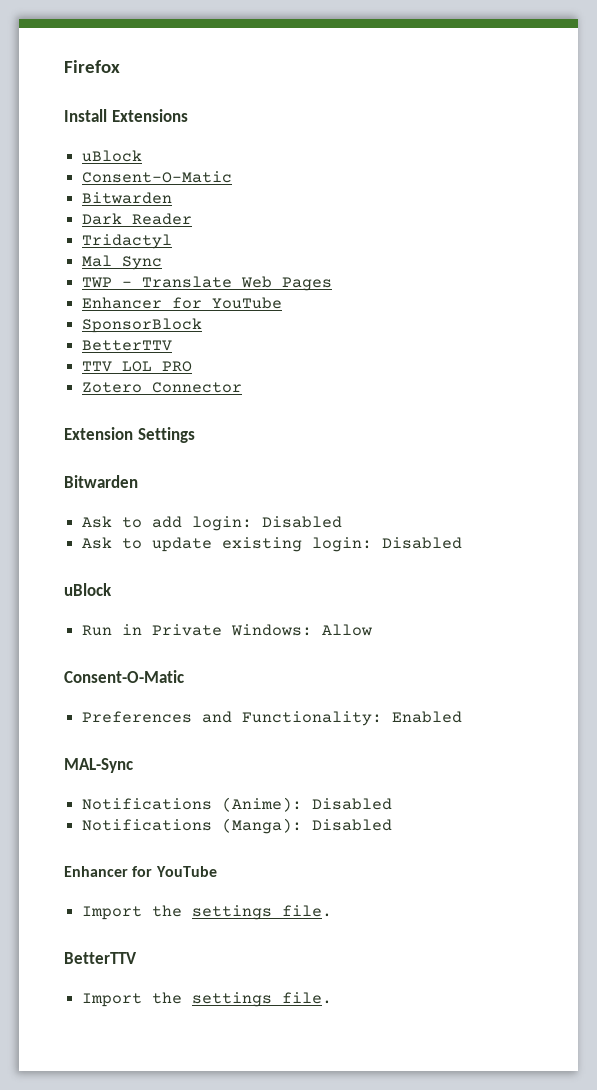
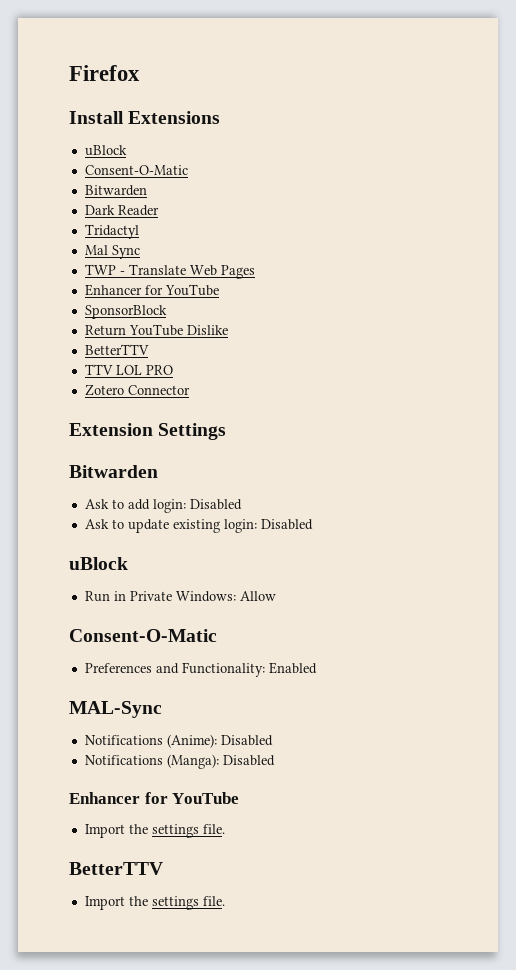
(203, 325) none -> [84,324,228,336] // Return YouTube Dislike

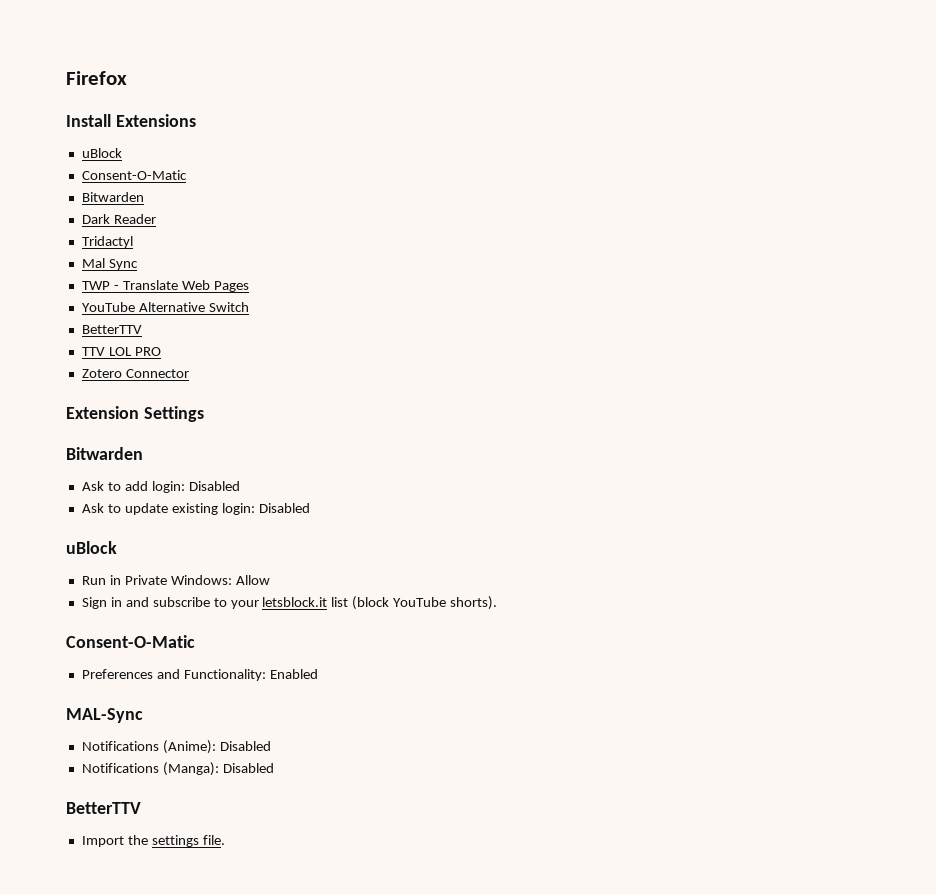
[84,284,219,296] [84,305,167,319] [84,324,228,336] Enhancer for YouTube // SponsorBlock // Return YouTube Dislike -> [81,302,249,312] YouTube Alternative Switch
(276, 596) none -> [81,596,498,610] // Sign in and subscribe to your letsblock.it list (block YouTube shorts).
[69,792,240,804] [84,824,225,838] // Enhancer for YouTube // Import the settings file. -> (274, 768) none

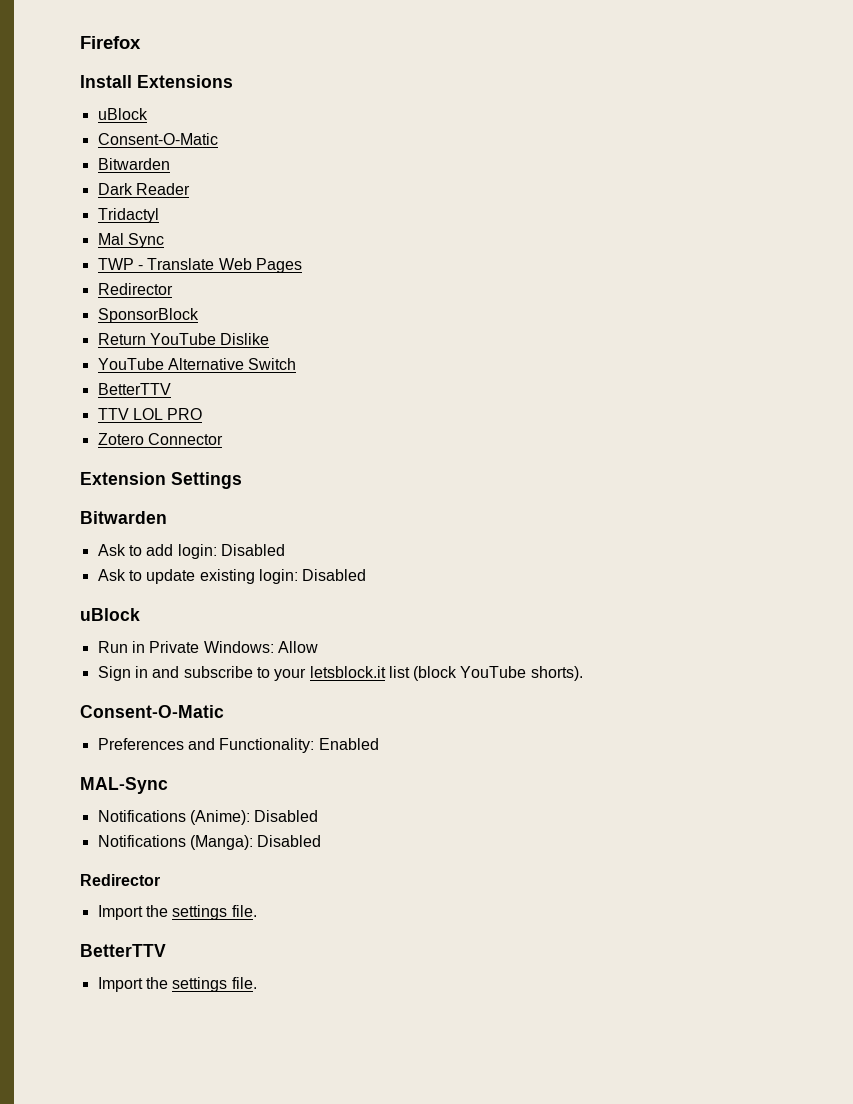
(249, 286) none -> [97,283,173,295] [97,308,199,323] [97,333,270,345] // Redirector // SponsorBlock // Return YouTube Dislike
(274, 768) none -> [80,874,160,886] [97,905,257,920] // Redirector // Import the settings file.

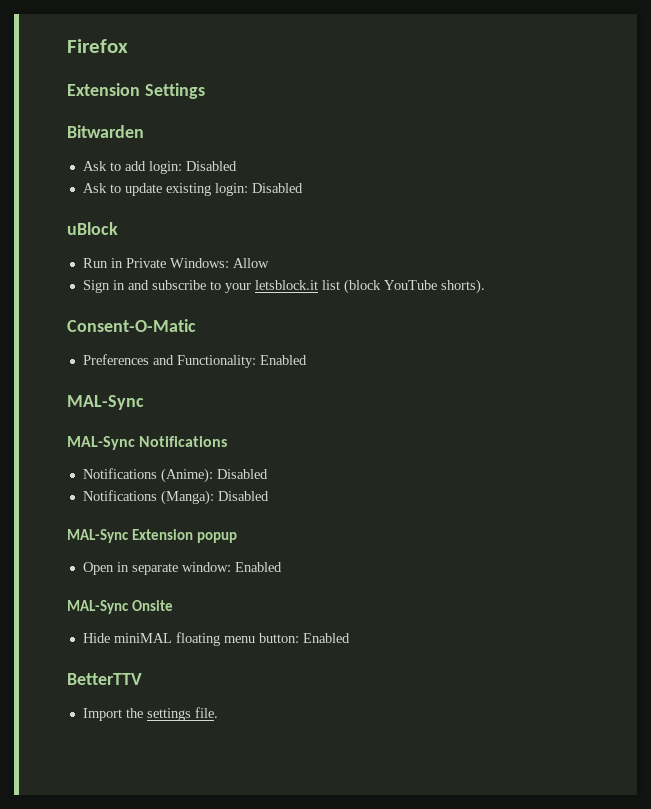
[80,75,233,88] [97,108,148,120] [97,133,218,145] [97,158,170,170] [97,183,190,195] [97,208,159,223] [97,233,164,248] [97,258,302,273] [97,283,173,295] [97,308,199,323] [97,333,270,345] [97,358,297,370] [97,383,171,395] [97,408,203,420] [97,433,223,445] // Install Extensions // uBlock // Consent-O-Matic // Bitwarden // Dark Reader // Tridactyl // Mal Sync // TWP - Translate Web Pages // Redirector // SponsorBlock // Return YouTube Dislike // YouTube Alternative Switch // BetterTTV // TTV LOL PRO // Zotero Connector -> (128, 46) none
(168, 785) none -> [67,436,228,450] // MAL-Sync Notifications
[80,874,160,886] [97,905,257,920] Redirector // Import the settings file. -> [67,529,237,543] [82,562,282,575] [67,600,173,614] [82,632,350,646] MAL-Sync Extension popup // Open in separate window: Enabled // MAL-Sync Onsite // Hide miniMAL floating menu button: Enabled

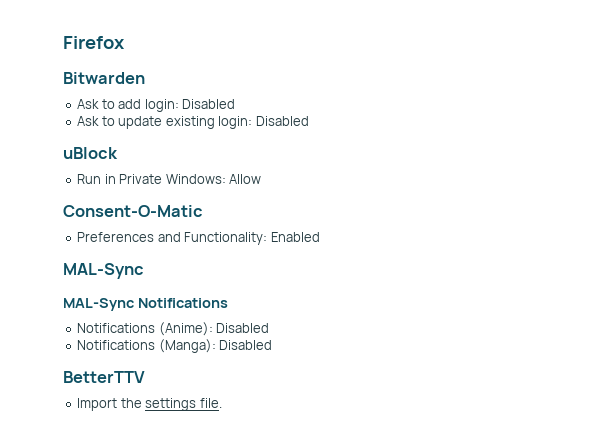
[67,83,205,99] // Extension Settings -> (125, 42) none
[82,279,485,294] // Sign in and subscribe to your letsblock.it list (block YouTube shorts). -> (262, 179) none
[67,529,237,543] [82,562,282,575] [67,600,173,614] [82,632,350,646] // MAL-Sync Extension popup // Open in separate window: Enabled // MAL-Sync Onsite // Hide miniMAL floating menu button: Enabled -> (273, 345) none

